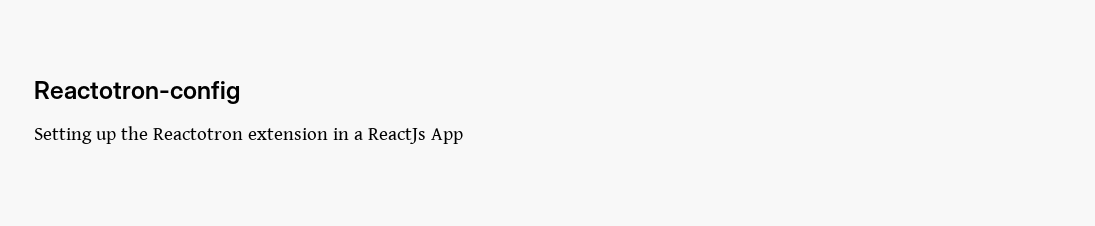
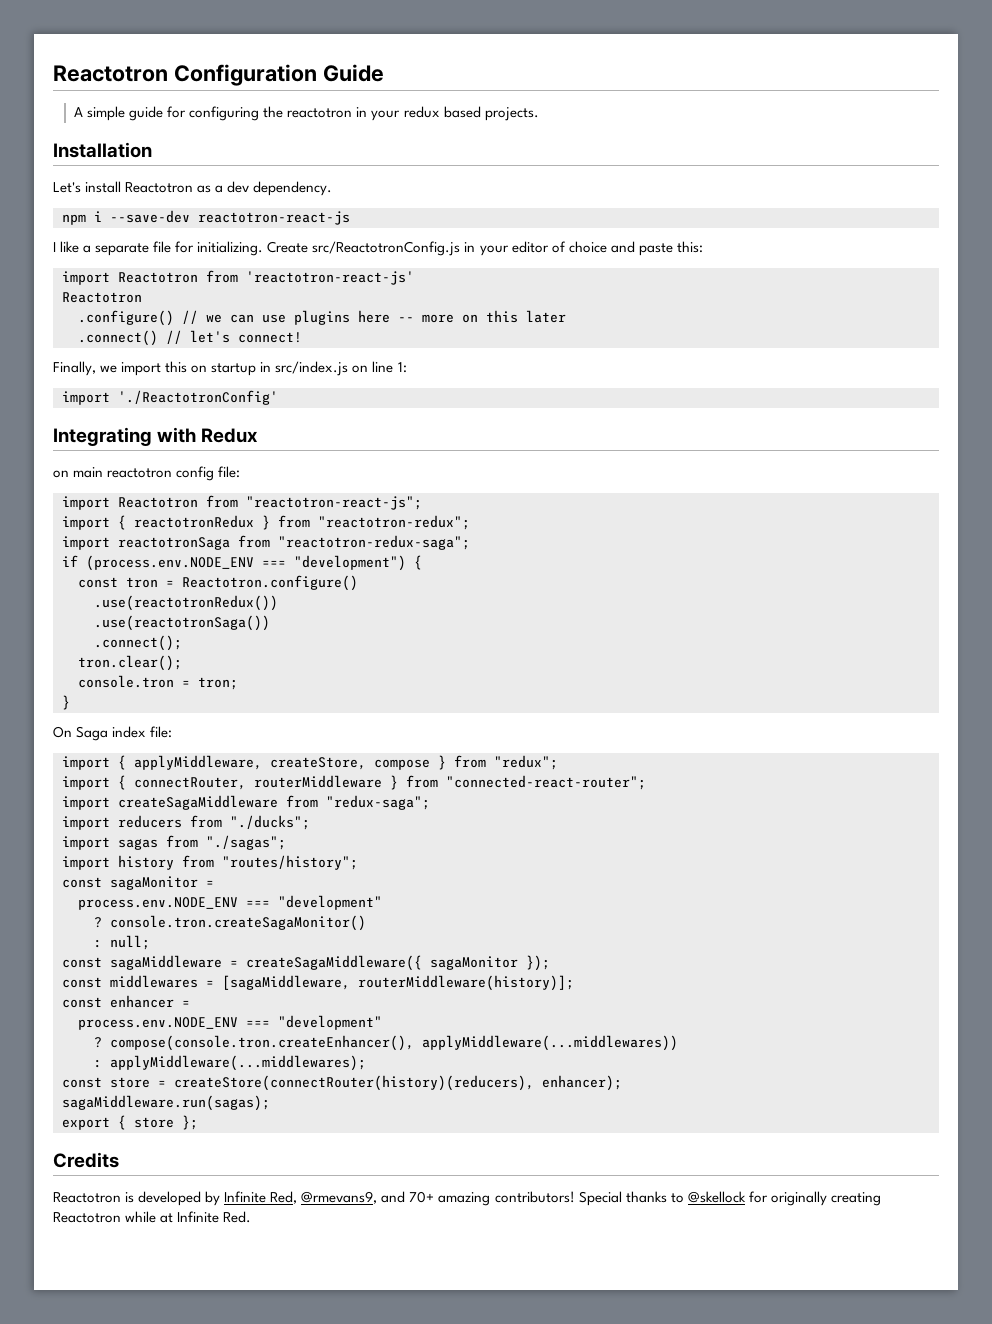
[34,81,240,104] [34,126,463,144] Reactotron-config // Setting up the Reactotron extension in a ReactJs App -> [53,64,384,86] [74,106,539,121] [53,142,152,158] [53,181,333,196] [62,210,350,225] [53,241,703,256] [62,270,414,285] [62,292,142,303] [78,310,566,326] [78,330,302,346] [53,361,407,376] [62,390,278,405] [53,427,259,446] [53,466,241,481] [62,495,422,510] [62,515,470,530] [62,535,470,550] [62,555,422,571] [78,575,358,591] [94,595,278,611] [94,615,270,631] [94,635,182,651] [78,655,182,671] [78,675,238,690] [62,695,70,710] [53,726,173,741] [62,755,558,770] [62,775,646,790] [62,795,430,810] [62,815,310,830] [62,835,286,850] [62,855,358,870] [62,876,214,890] [78,895,382,910] [94,915,366,931] [94,935,150,950] [62,955,550,971] [62,975,574,991] [62,995,190,1008] [78,1015,382,1030] [94,1035,678,1051] [94,1055,366,1071] [62,1075,622,1091] [62,1095,270,1111] [62,1115,198,1130] [53,1152,119,1168] [53,1191,881,1206] [53,1211,252,1223] Reactotron Configuration Guide // A simple guide for configuring the reactotron in your redux based projects. // Installation // Let's install Reactotron as a dev dependency. // npm i --save-dev reactotron-react-js // I like a separate file for initializing. Create src/ReactotronConfig.js in your editor of choice and paste this: // import Reactotron from 'reactotron-react-js' // Reactotron // .configure() // we can use plugins here -- more on this later // .connect() // let's connect! // Finally, we import this on startup in src/index.js on line 1: // import './ReactotronConfig' // Integrating with Redux // on main reactotron config file: // import Reactotron from "reactotron-react-js"; // import { reactotronRedux } from "reactotron-redux"; // import reactotronSaga from "reactotron-redux-saga"; // if (process.env.NODE_ENV === "development") { // const tron = Reactotron.configure() // .use(reactotronRedux()) // .use(reactotronSaga()) // .connect(); // tron.clear(); // console.tron = tron; // } // On Saga index file: // import { applyMiddleware, createStore, compose } from "redux"; // import { connectRouter, routerMiddleware } from "connected-react-router"; // import createSagaMiddleware from "redux-saga"; // import reducers from "./ducks"; // import sagas from "./sagas"; // import history from "routes/history"; // const sagaMonitor = // process.env.NODE_ENV === "development" // ? console.tron.createSagaMonitor() // : null; // const sagaMiddleware = createSagaMiddleware({ sagaMonitor }); // const middlewares = [sagaMiddleware, routerMiddleware(history)]; // const enhancer = // process.env.NODE_ENV === "development" // ? compose(console.tron.createEnhancer(), applyMiddleware(...middlewares)) // : applyMiddleware(...middlewares); // const store = createStore(connectRouter(history)(reducers), enhancer); // sagaMiddleware.run(sagas); // export { store }; // Credits // Reactotron is developed by Infinite Red, @rmevans9, and 70+ amazing contributors! Special thanks to @skellock for originally creating Reactotron while at Infinite Red.

